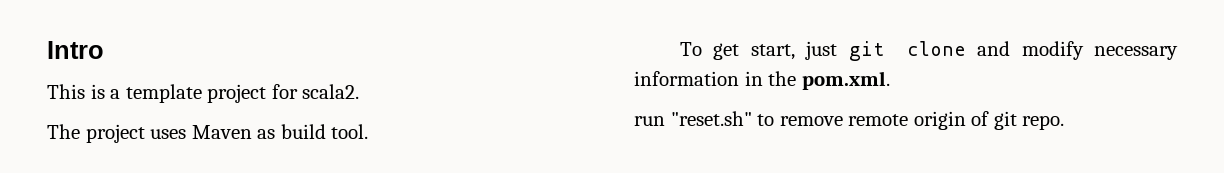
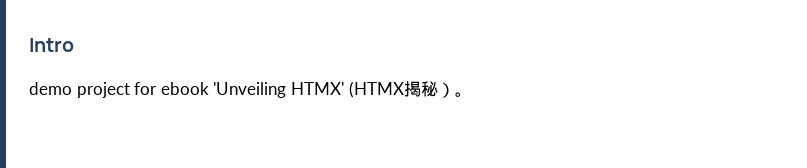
[47,84,360,103] [47,124,369,143] [679,41,1178,61] [634,71,890,90] [634,111,1065,130] This is a template project for scala2. // The project uses Maven as build tool. // To get start, just git clone and modify necessary information in the pom.xml. // run "reset.sh" to remove remote origin of git repo. -> [29,81,472,98] demo project for ebook 'Unveiling HTMX' (HTMX揭秘）。

